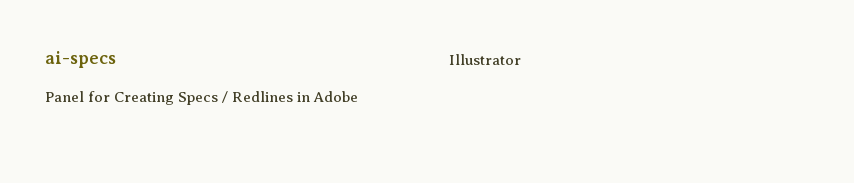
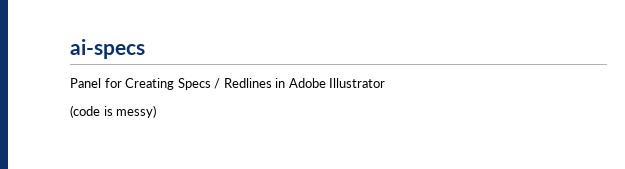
(521, 59) none -> [70,105,157,118] // (code is messy)

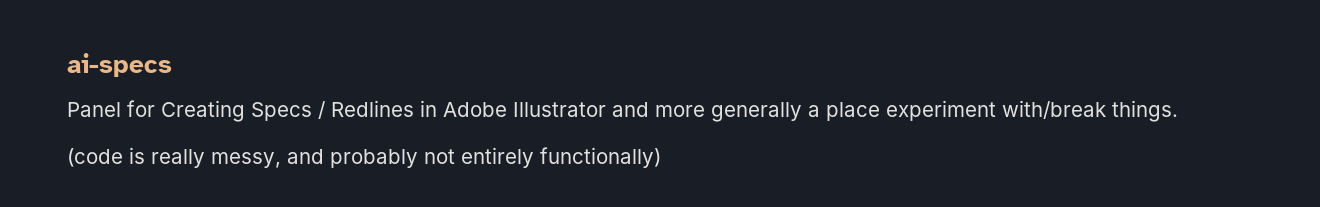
[70,105,157,118] // (code is messy) -> [612,100,1178,122] [67,147,661,168] and more generally a place experiment with/break things. // (code is really messy, and probably not entirely functionally)

